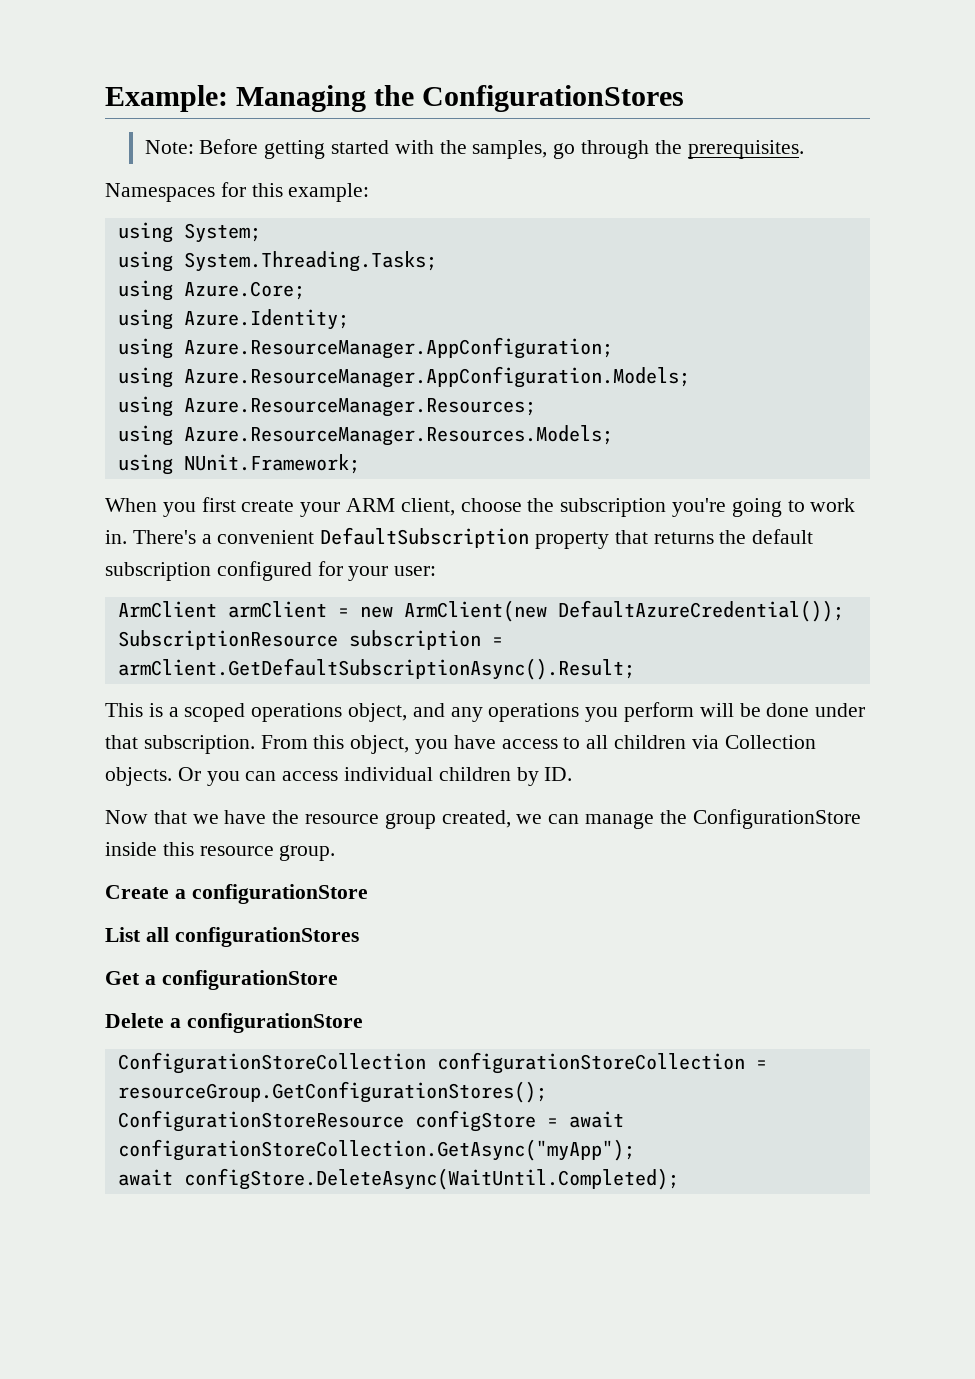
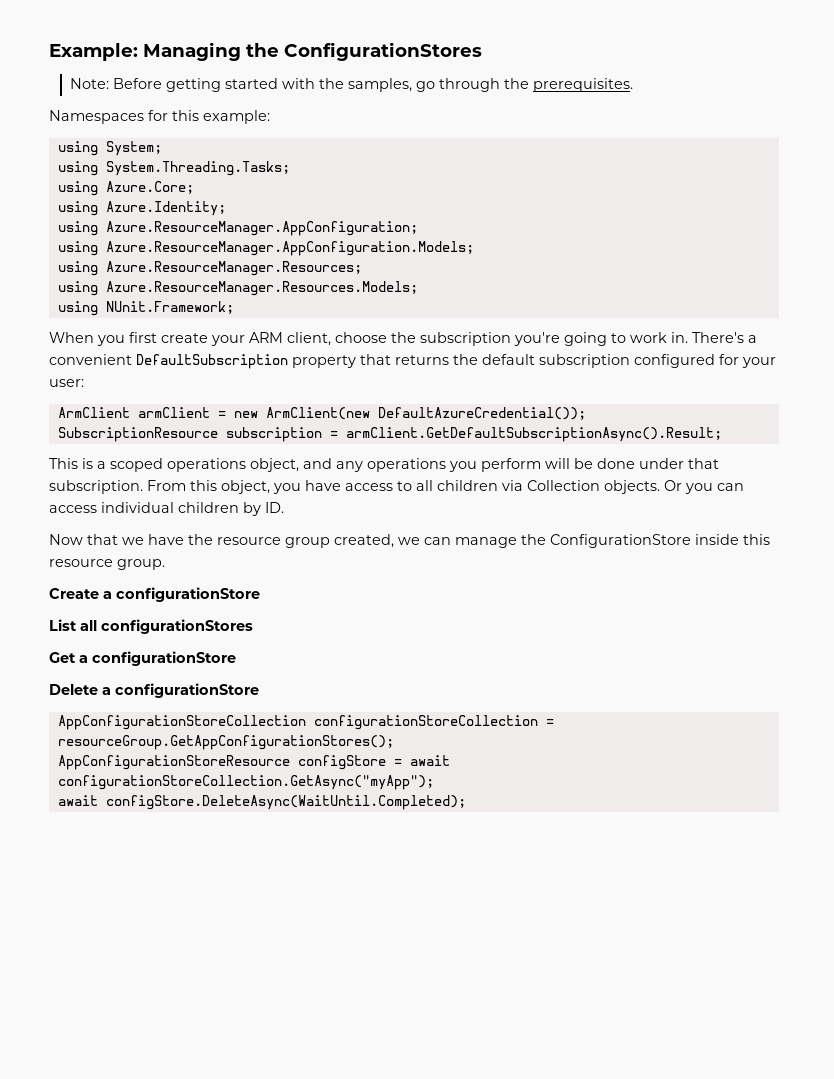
[117,1052,426,1074] ConfigurationStoreCollection -> [57,715,306,730] AppConfigurationStoreCollection
[117,1081,547,1103] [117,1110,404,1132] resourceGroup.GetConfigurationStores(); // ConfigurationStoreResource -> [57,735,394,750] [57,755,290,770] resourceGroup.GetAppConfigurationStores(); // AppConfigurationStoreResource

